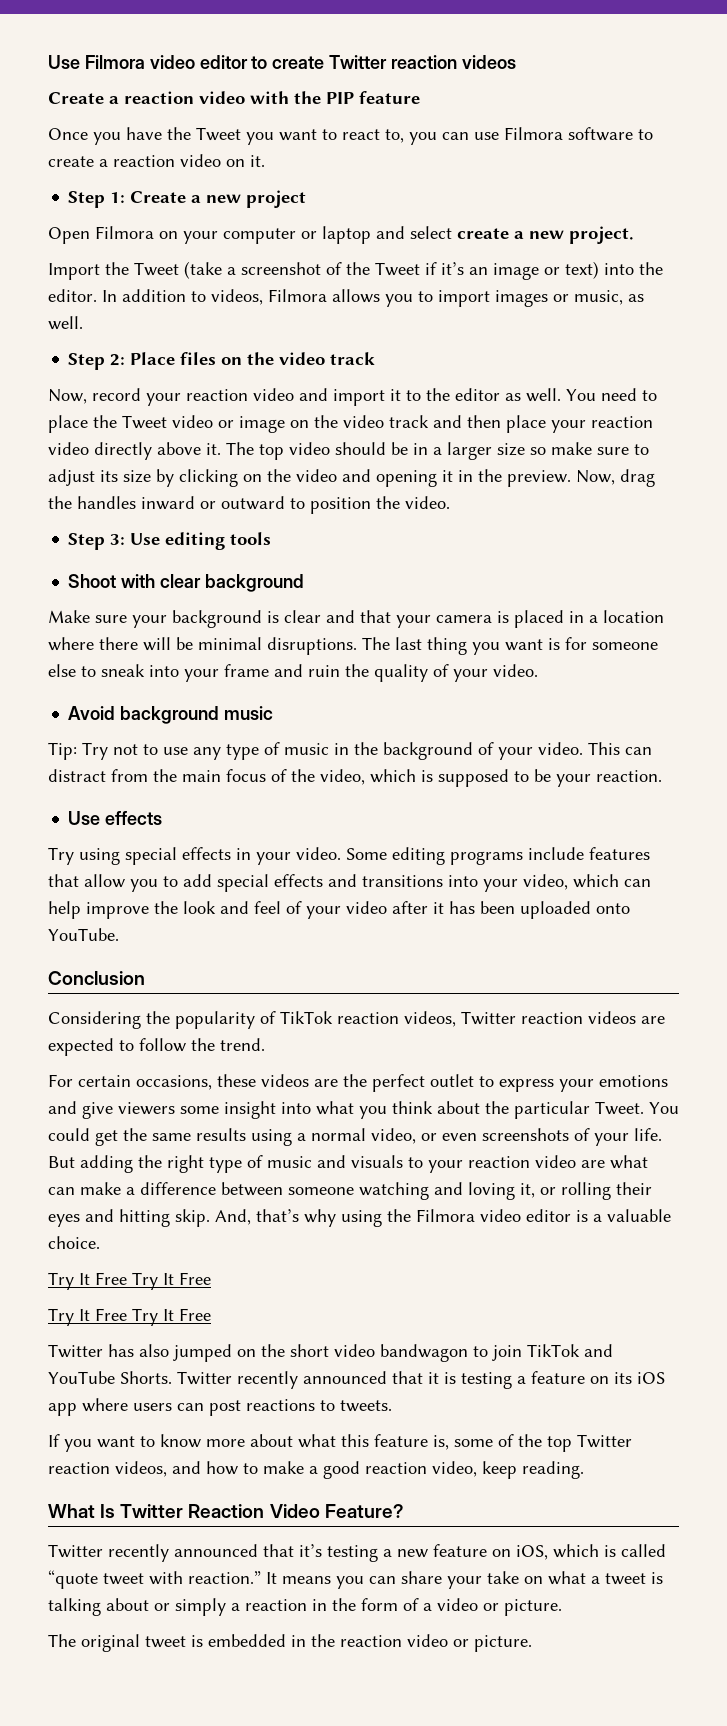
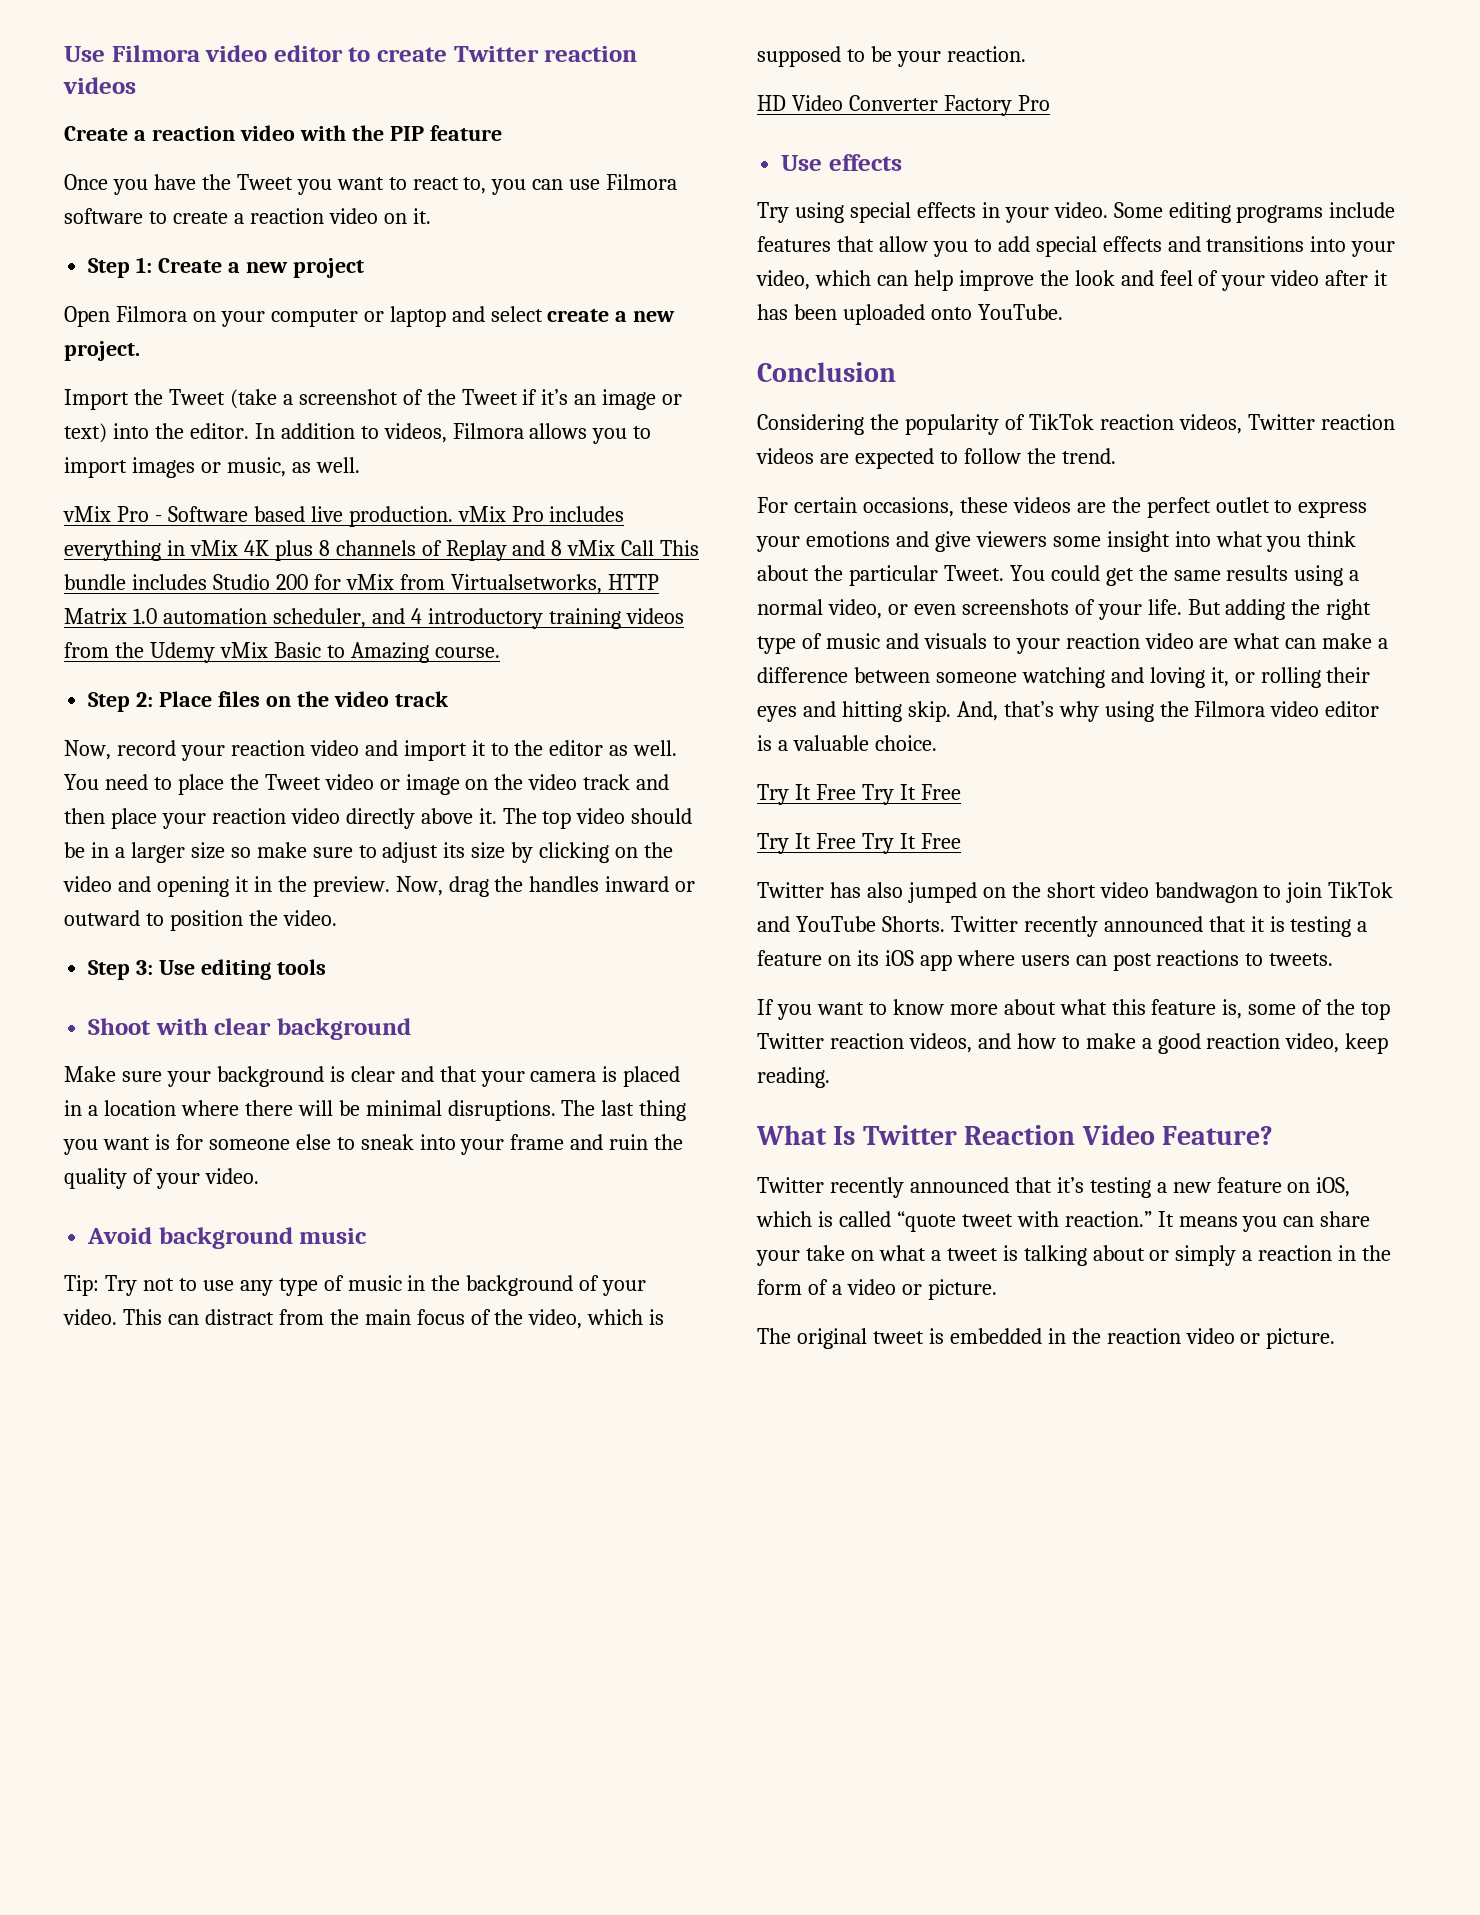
(83, 323) none -> [63,506,625,527] [64,540,700,561] [64,574,659,594] [64,608,684,629] [64,642,500,663] // vMix Pro - Software based live production. vMix Pro includes everything in vMix 4K plus 8 channels of Replay and 8 vMix Call This bundle includes Studio 200 for vMix from Virtualsetworks, HTTP Matrix 1.0 automation scheduler, and 4 introductory training videos from the Udemy vMix Basic to Amazing course.
(662, 776) none -> [757,95,1050,116] // HD Video Converter Factory Pro

